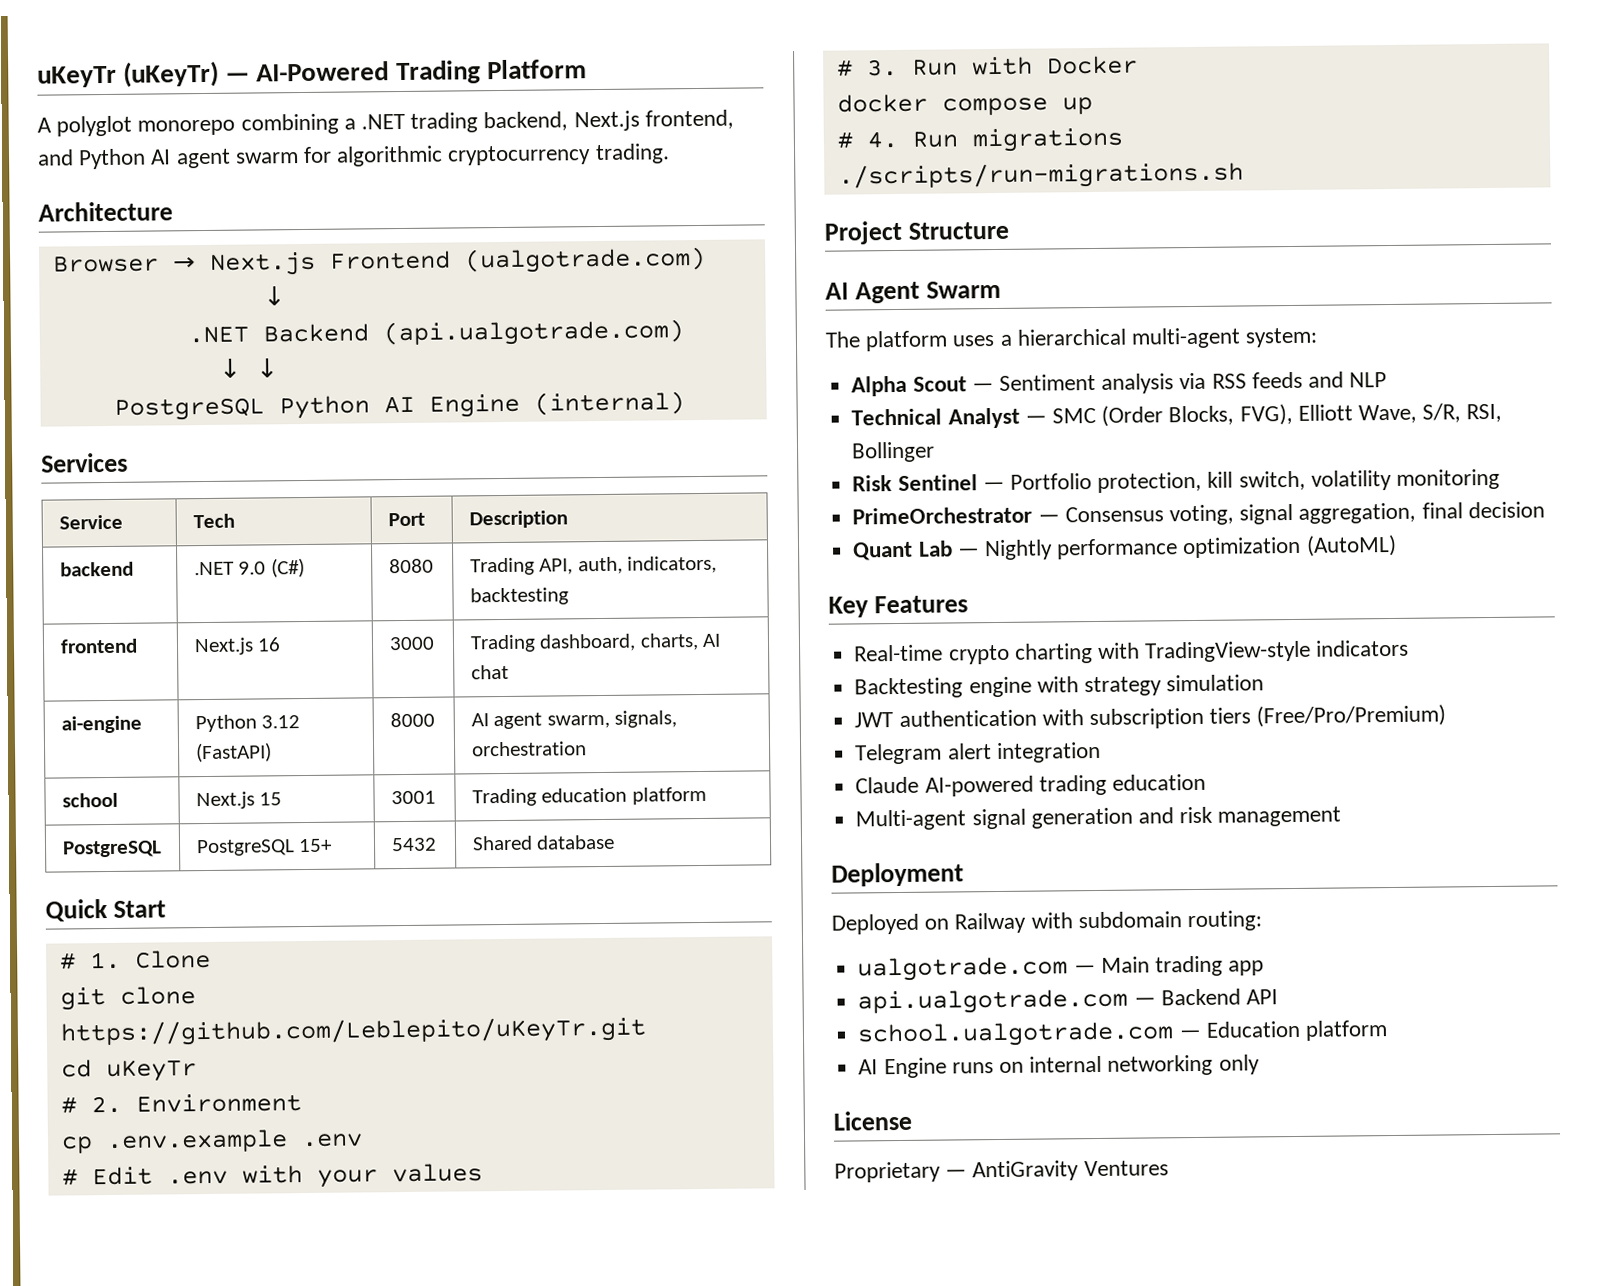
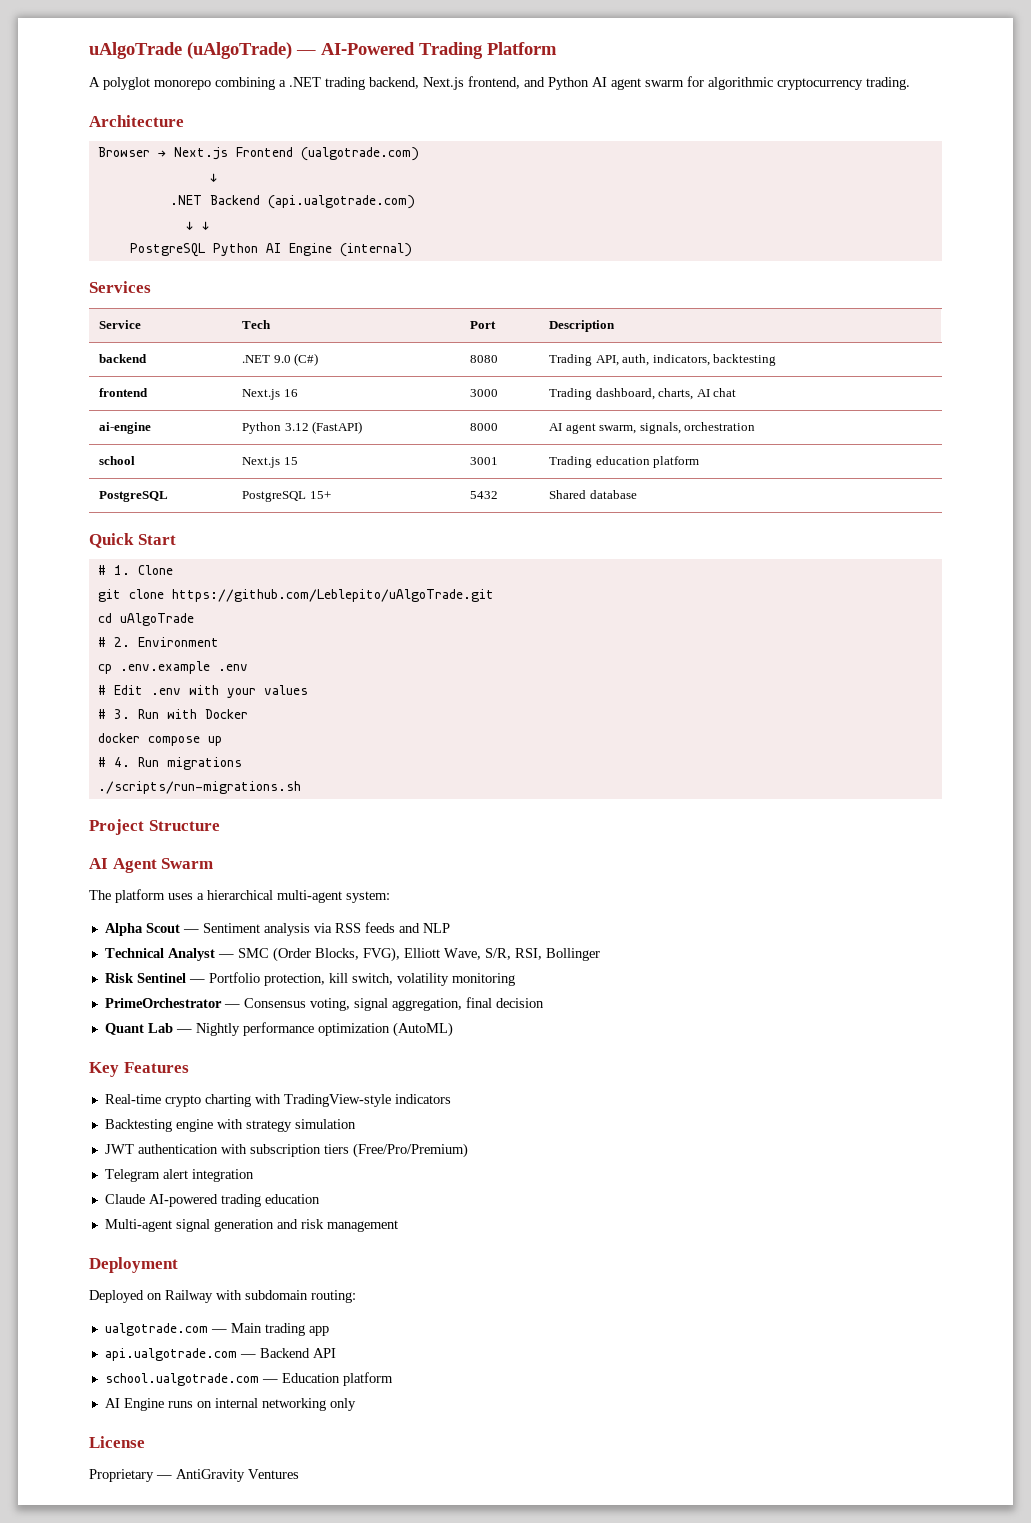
[37,60,220,88] uKeyTr (uKeyTr) -> [89,42,292,59] uAlgoTrade (uAlgoTrade)
[59,1016,647,1047] https://github.com/Leblepito/uKeyTr.git -> [171,589,494,602] https://github.com/Leblepito/uAlgoTrade.git
[105,1059,197,1083] uKeyTr -> [119,613,194,626] uAlgoTrade

